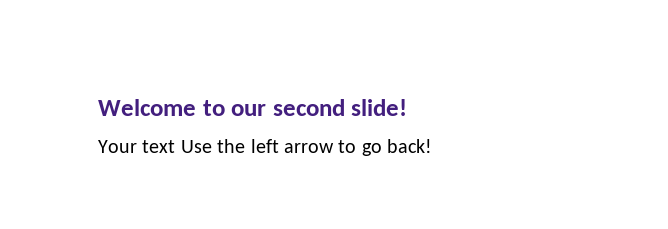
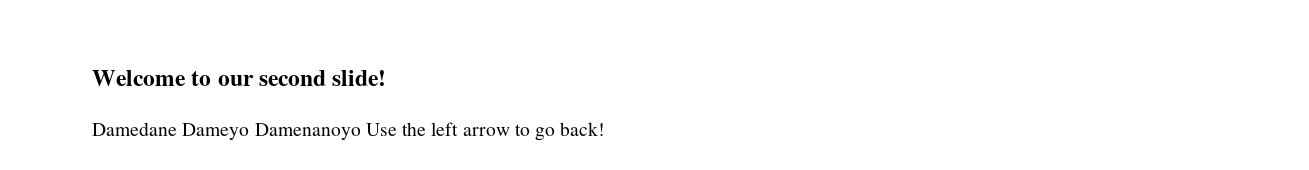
[98,140,176,153] Your text -> [92,122,361,140] Damedane Dameyo Damenanoyo

